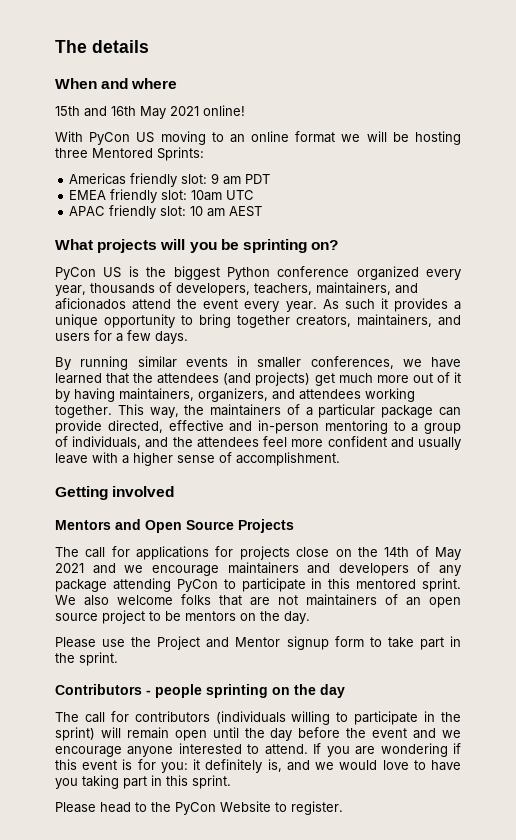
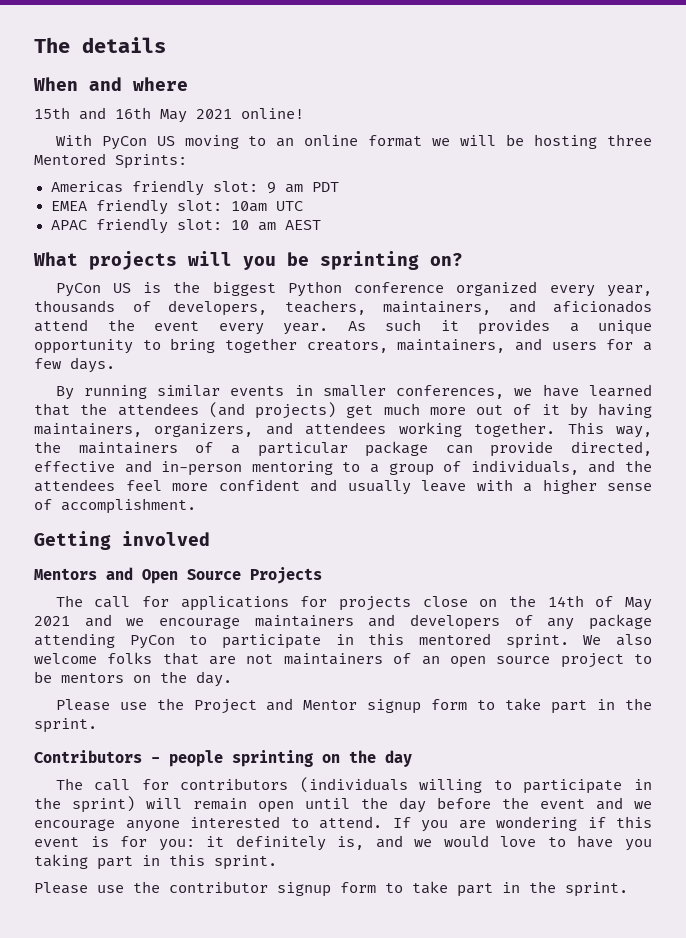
[100,801,343,815] head to the PyCon Website to register. -> [97,881,628,897] use the contributor signup form to take part in the sprint.

